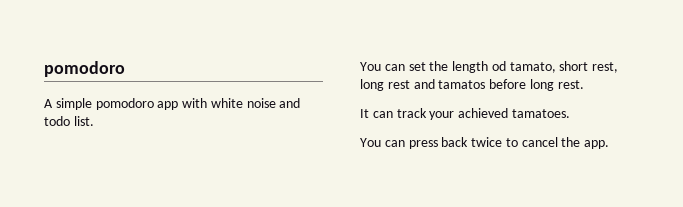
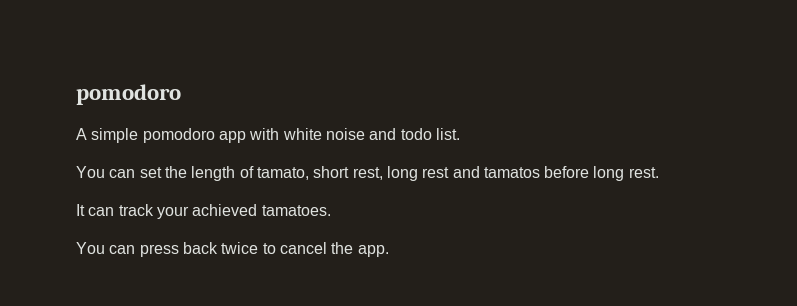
[491,61,506,71] od -> [239,166,254,178] of

